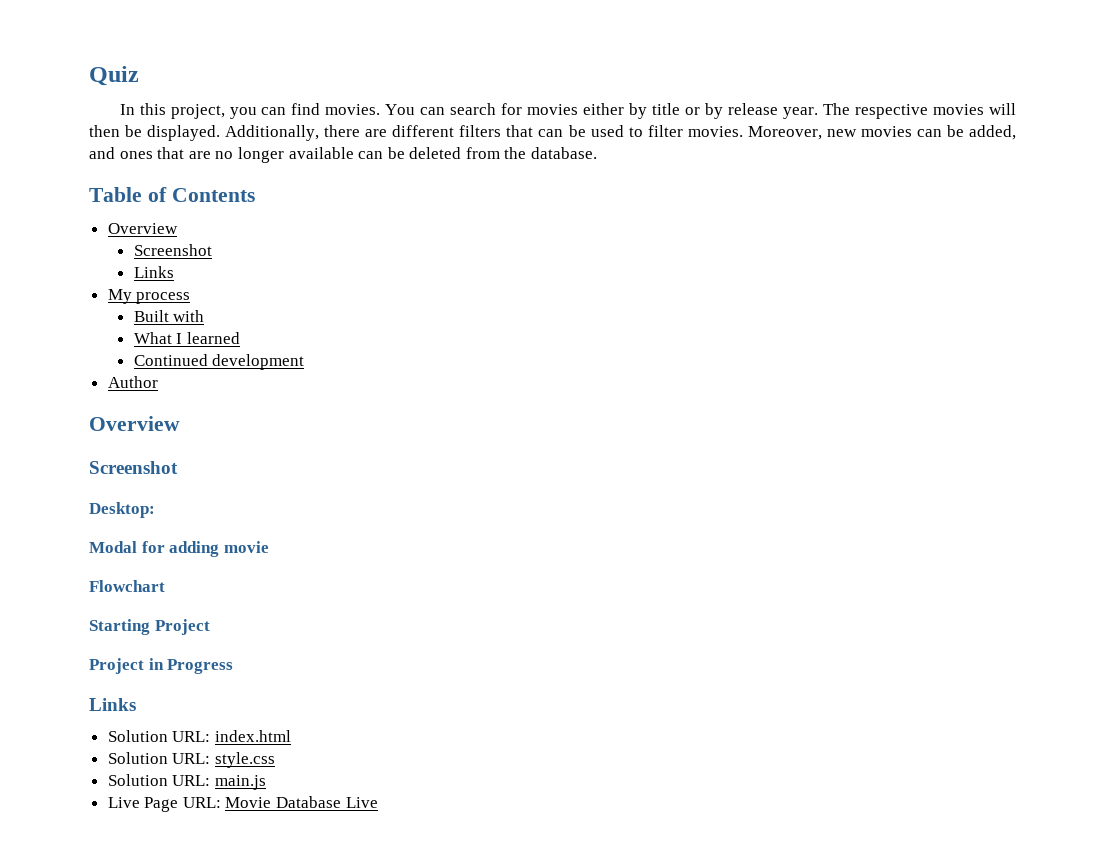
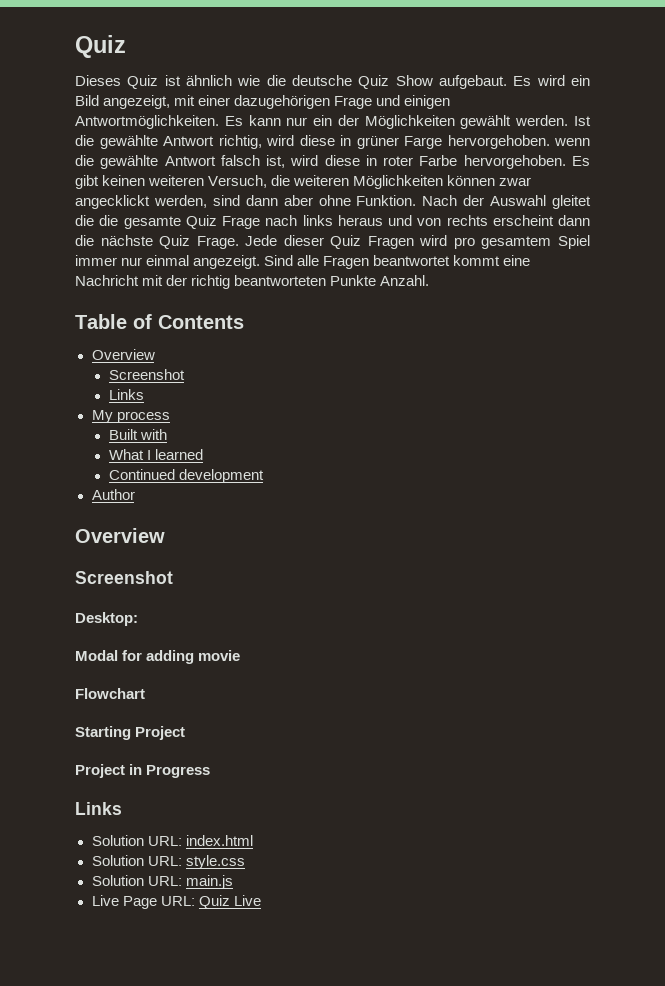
[119,103,1017,119] [89,125,1016,141] [89,147,598,163] In this project, you can find movies. You can search for movies either by title or by release year. The respective movies will then be displayed. Additionally, there are different filters that can be used to filter movies. Moreover, new movies can be added, and ones that are no longer available can be deleted from the database. -> [75,75,590,89] [75,95,451,109] [75,115,591,129] [75,135,590,149] [75,155,590,169] [75,175,532,189] [75,195,591,209] [75,215,590,229] [75,235,591,249] [75,255,531,269] [75,275,430,289] Dieses Quiz ist ähnlich wie die deutsche Quiz Show aufgebaut. Es wird ein Bild angezeigt, mit einer dazugehörigen Frage und einigen Antwortmöglichkeiten. Es kann nur ein der Möglichkeiten gewählt werden. Ist die gewählte Antwort richtig, wird diese in grüner Farge hervorgehoben. wenn die gewählte Antwort falsch ist, wird diese in roter Farbe hervorgehoben. Es gibt keinen weiteren Versuch, die weiteren Möglichkeiten können zwar angecklickt werden, sind dann aber ohne Funktion. Nach der Auswahl gleitet die die gesamte Quiz Frage nach links heraus und von rechts erscheint dann die nächste Quiz Frage. Jede dieser Quiz Fragen wird pro gesamtem Spiel immer nur einmal angezeigt. Sind alle Fragen beantwortet kommt eine Nachricht mit der richtig beantworteten Punkte Anzahl.
[225,796,342,808] Movie Database -> [198,895,230,909] Quiz

